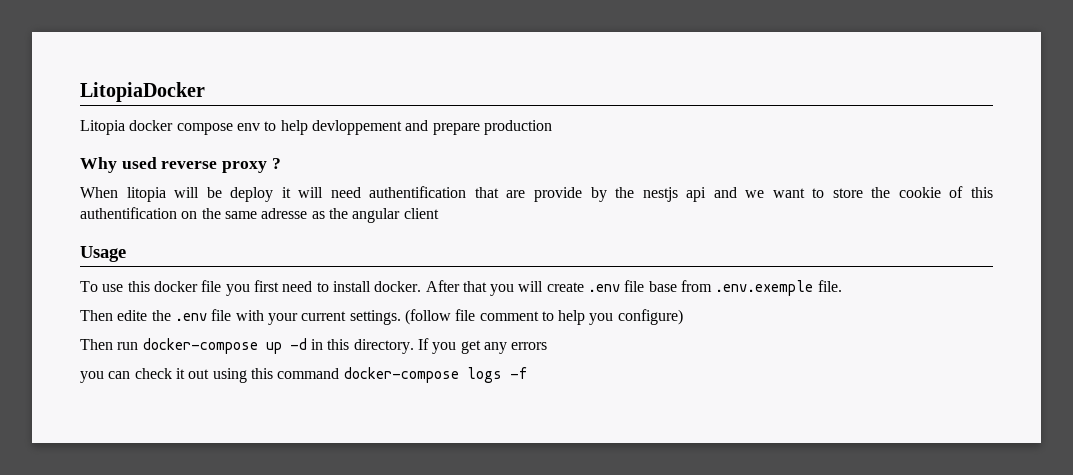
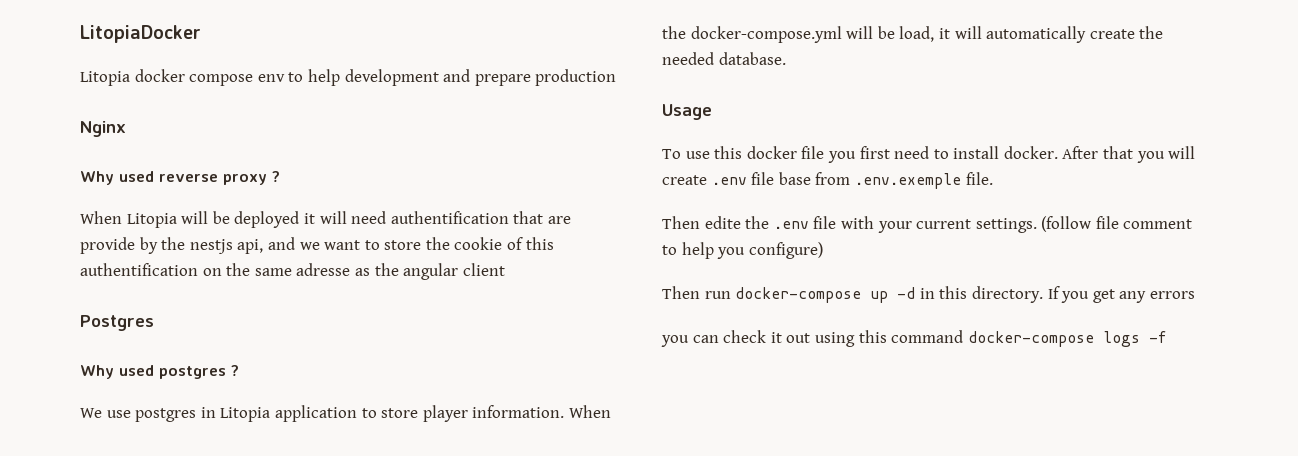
[311,120,402,135] devloppement -> [344,69,439,86] development
(552, 127) none -> [80,121,126,137] // Nginx
[126,187,274,202] litopia will be deploy -> [126,211,300,228] Litopia will be deployed
[686,187,707,202] api -> [237,239,264,254] api,
(439, 213) none -> [80,315,154,331] [80,365,239,379] [80,405,611,422] [662,26,1164,43] [662,52,786,65] // Postgres // Why used postgres ? // We use postgres in Litopia application to store player information. When the docker-compose.yml will be load, it will automatically create the needed database.

